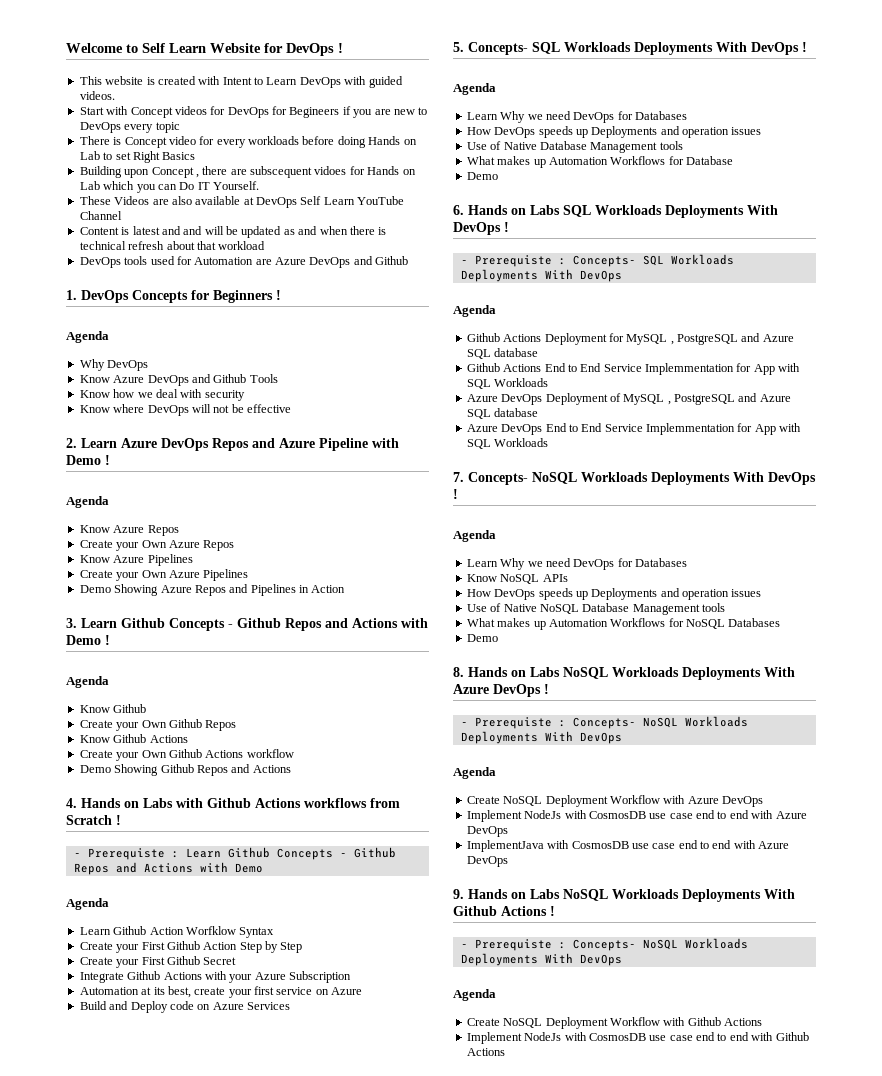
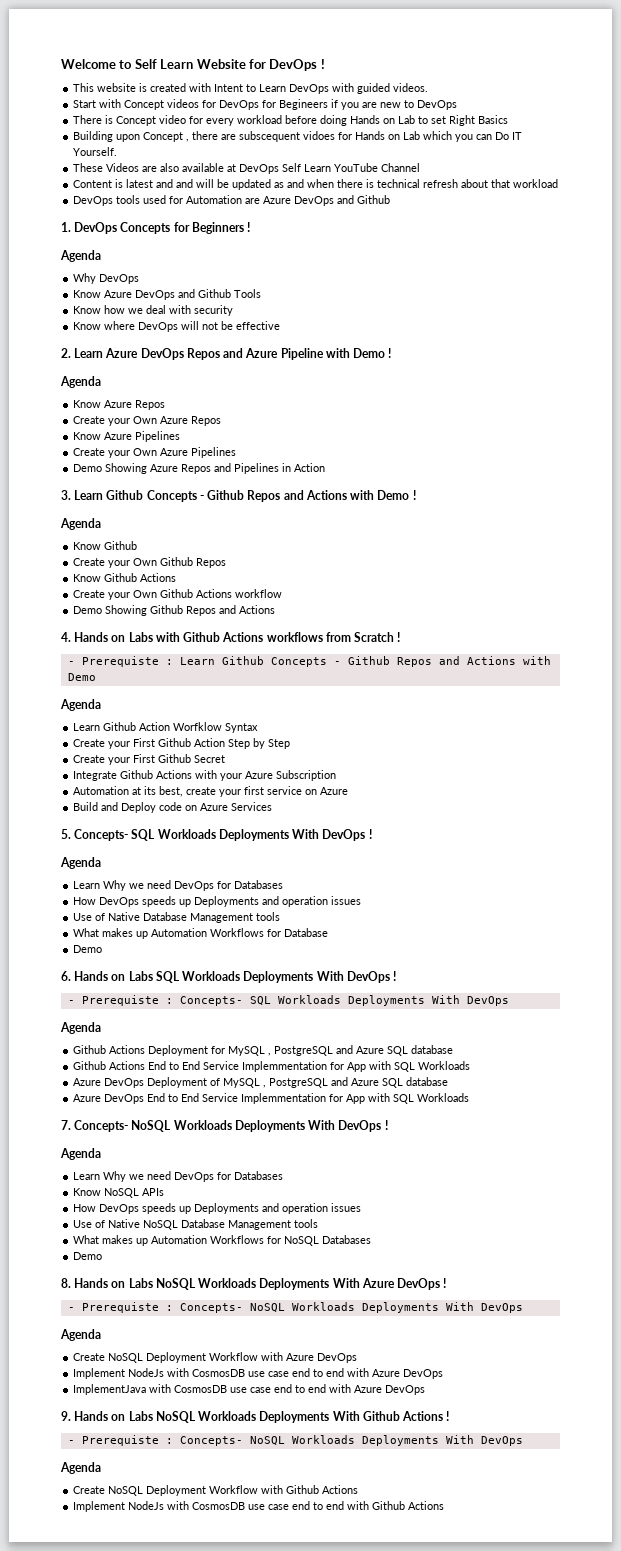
[124,122,180,133] every topic -> (458, 105) none
[248,136,299,145] workloads -> [237,115,283,124] workload

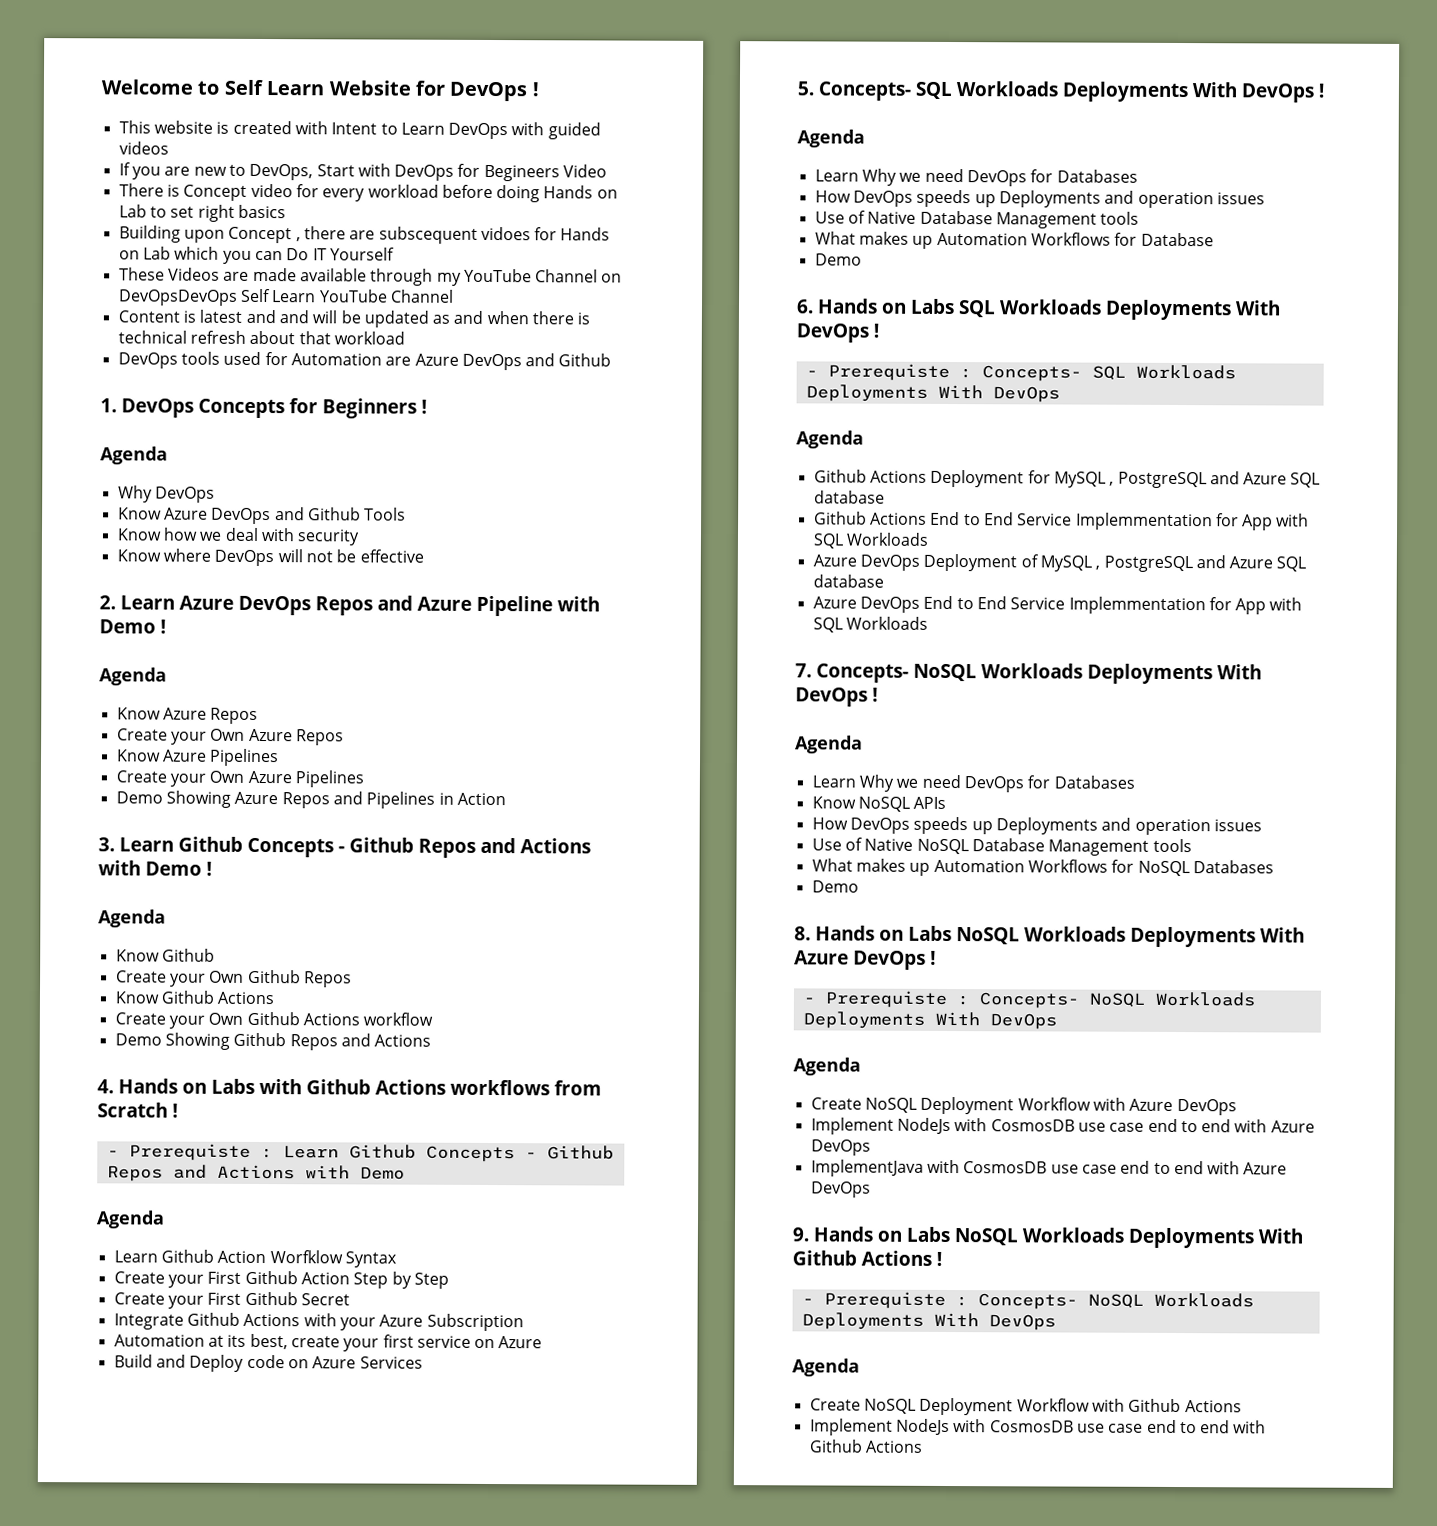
[393,83,429,92] [73,99,458,110] videos. // Start with Concept videos for DevOps for Begineers if you are new to DevOps -> [118,141,169,155] [118,162,608,182] videos // If you are new to DevOps, Start with DevOps for Begineers Video
[449,115,509,126] Right Basics -> [197,204,286,222] right basics
[73,147,118,156] Yourself. -> [329,247,395,261] Yourself
[160,163,280,174] also available at DevOps -> [252,267,623,286] [117,289,238,306] made available through my YouTube Channel on DevOpsDevOps

